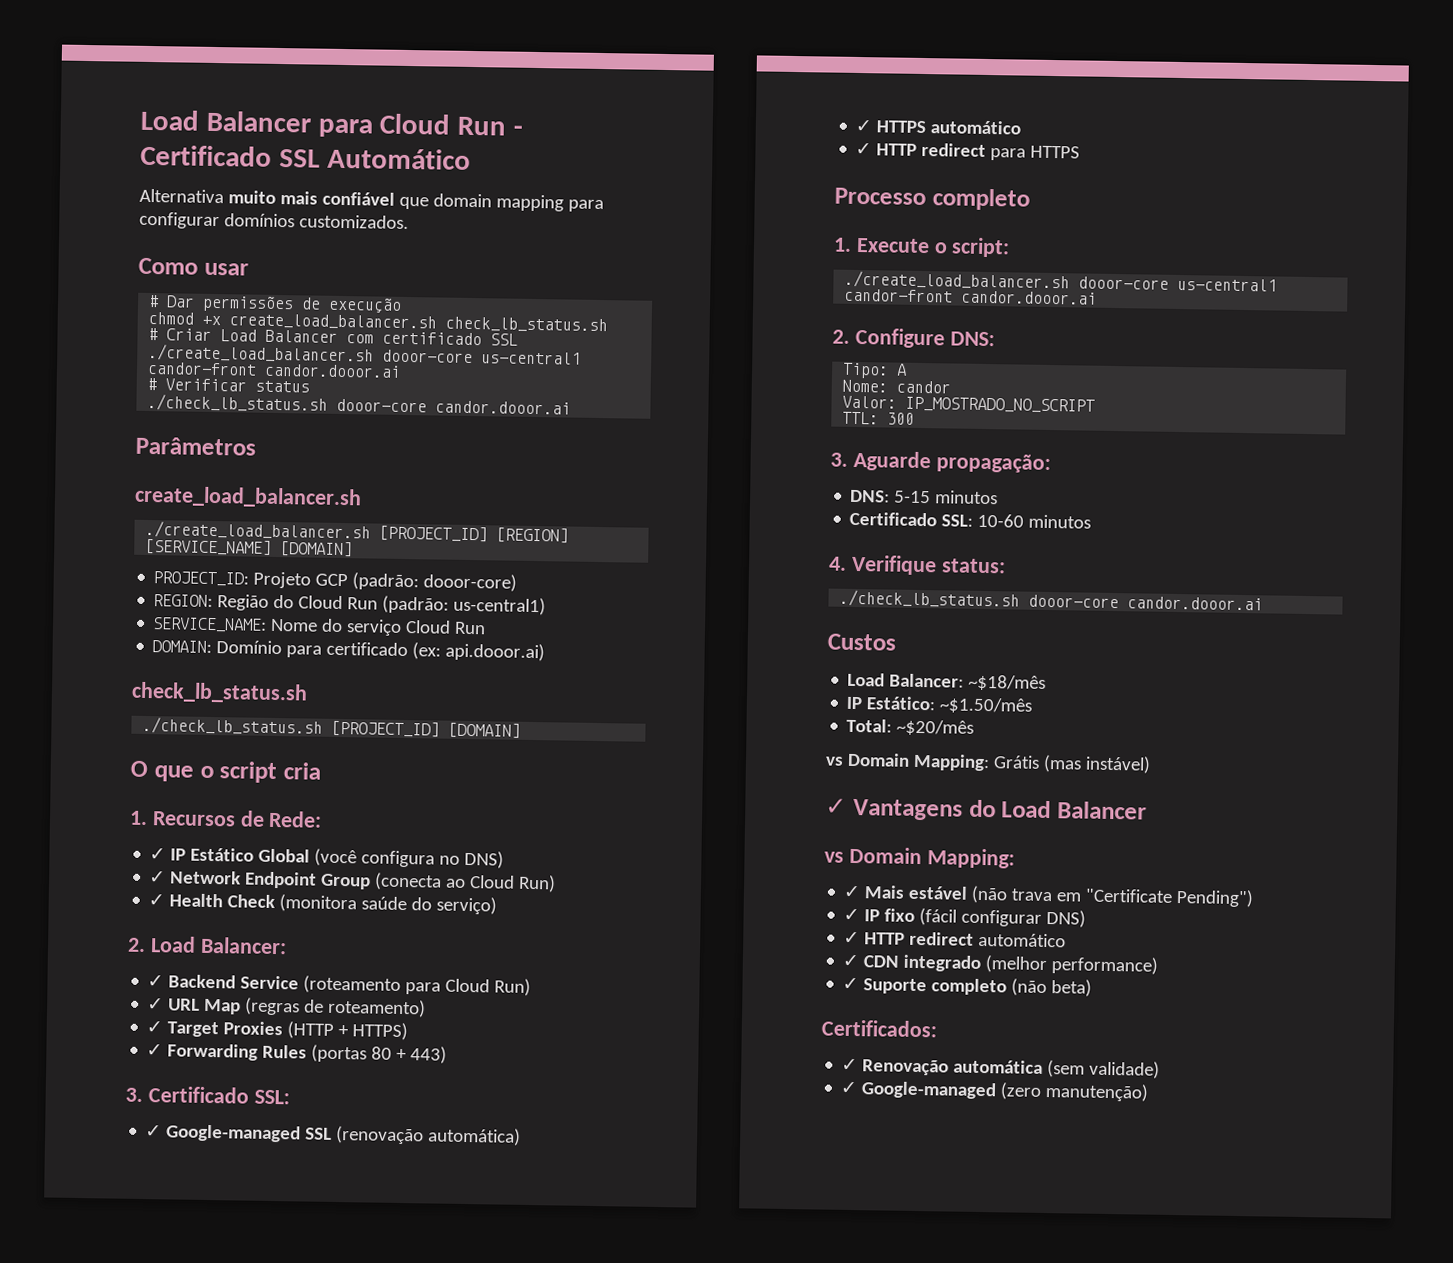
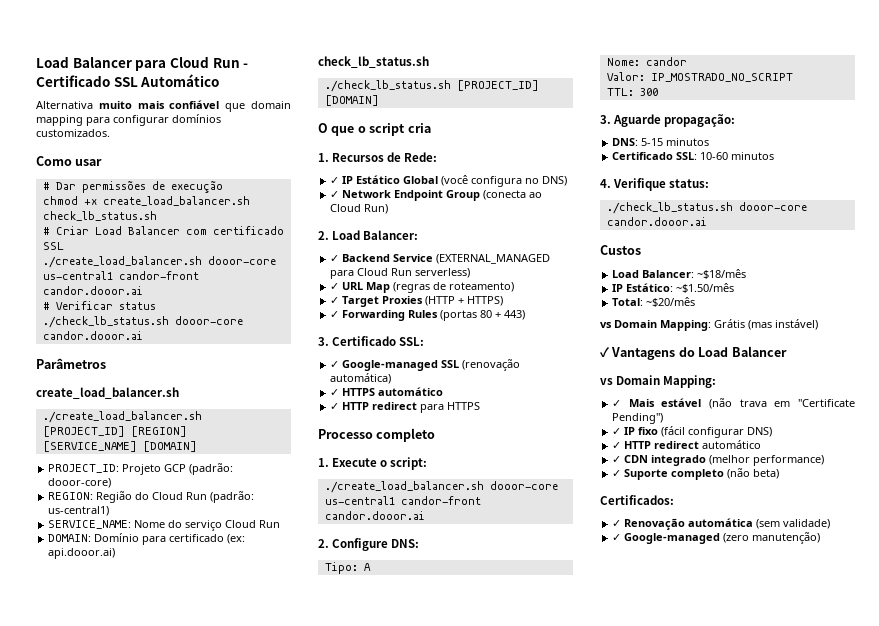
[148,893,498,915] // ✓ Health Check (monitora saúde do serviço) -> (389, 209) none
[303,975,532,997] (roteamento para Cloud Run) -> [436,254,551,264] [330,268,471,279] (EXTERNAL_MANAGED para Cloud Run serverless)

